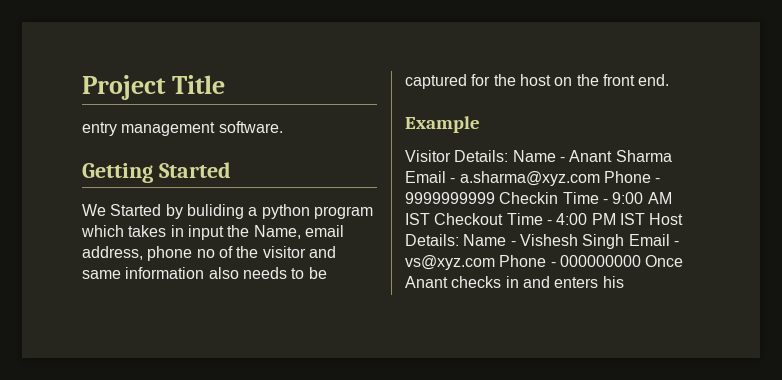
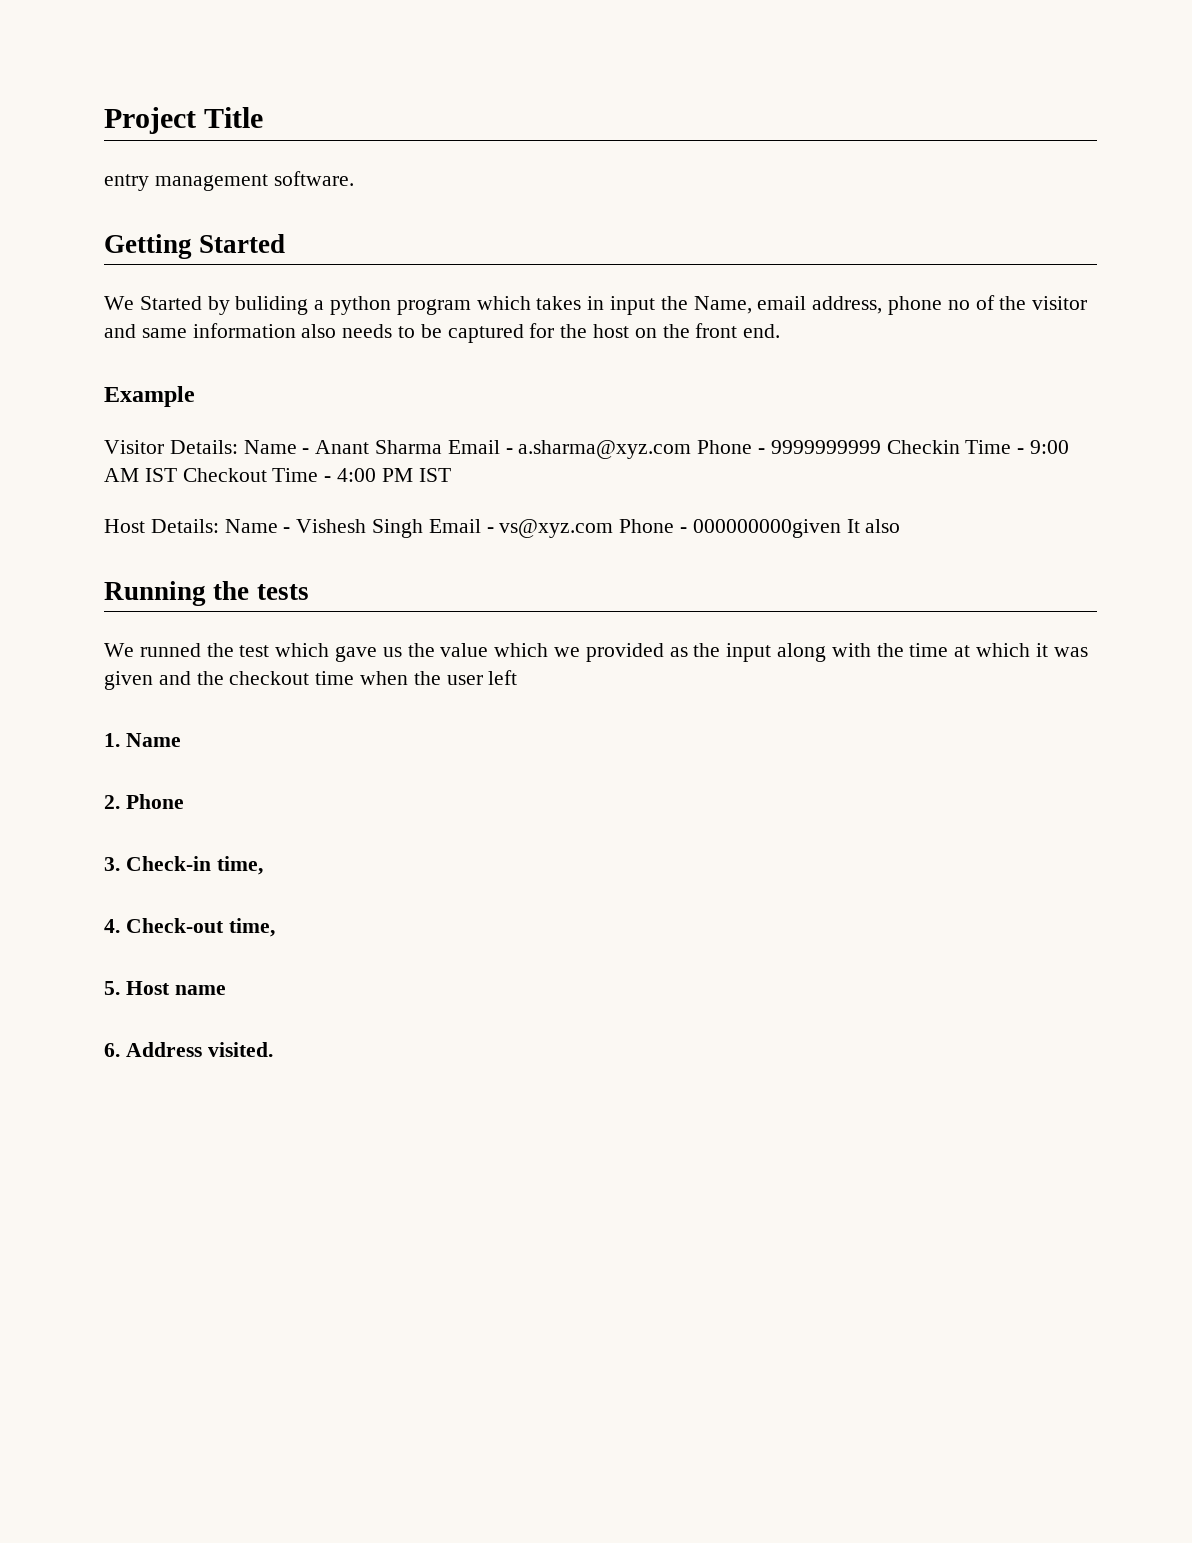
(645, 219) none -> (451, 475) //
[559,255,684,267] [405,276,624,288] 000000000 Once Anant checks in and enters his -> [692,519,901,538] [104,581,309,606] [104,643,1088,662] [104,670,518,690] [104,733,181,747] [104,794,184,809] [104,856,263,875] [104,918,275,937] [104,981,226,995] [104,1042,273,1057] 000000000given It also // Running the tests // We runned the test which gave us the value which we provided as the input along with the time at which it was given and the checkout time when the user left // 1. Name // 2. Phone // 3. Check-in time, // 4. Check-out time, // 5. Host name // 6. Address visited.

